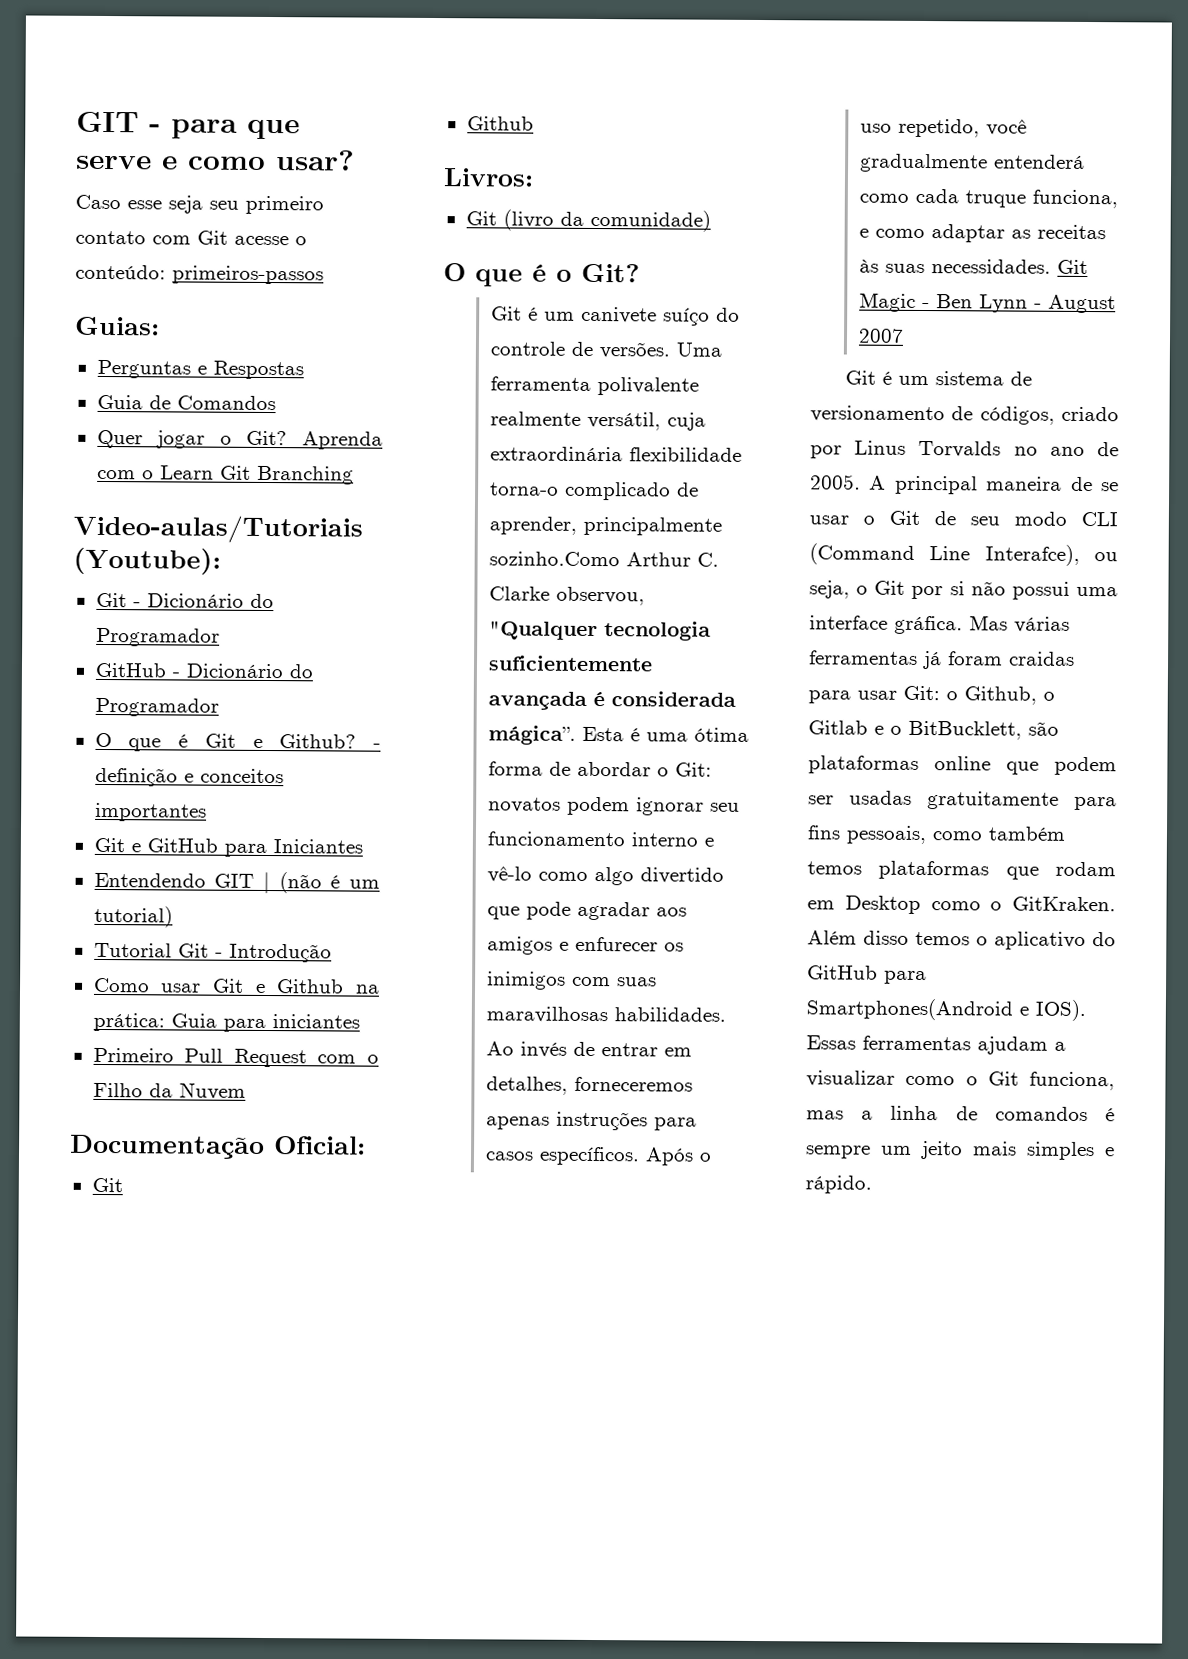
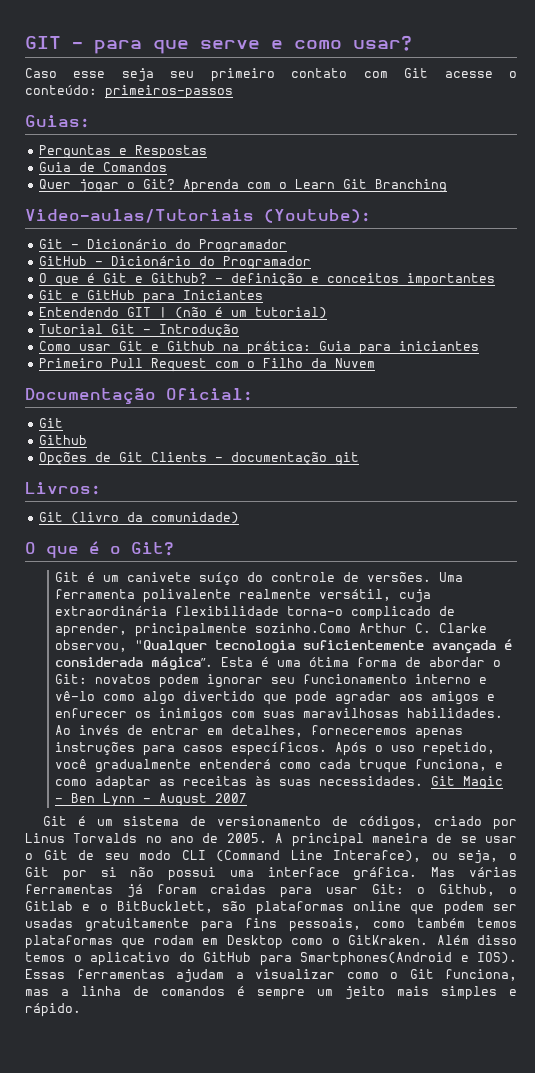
(534, 123) none -> [38,452,359,466] // Opções de Git Clients - documentação git

